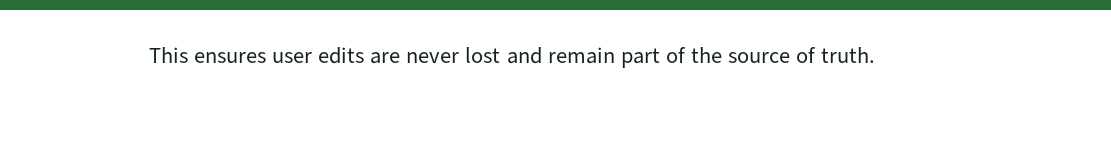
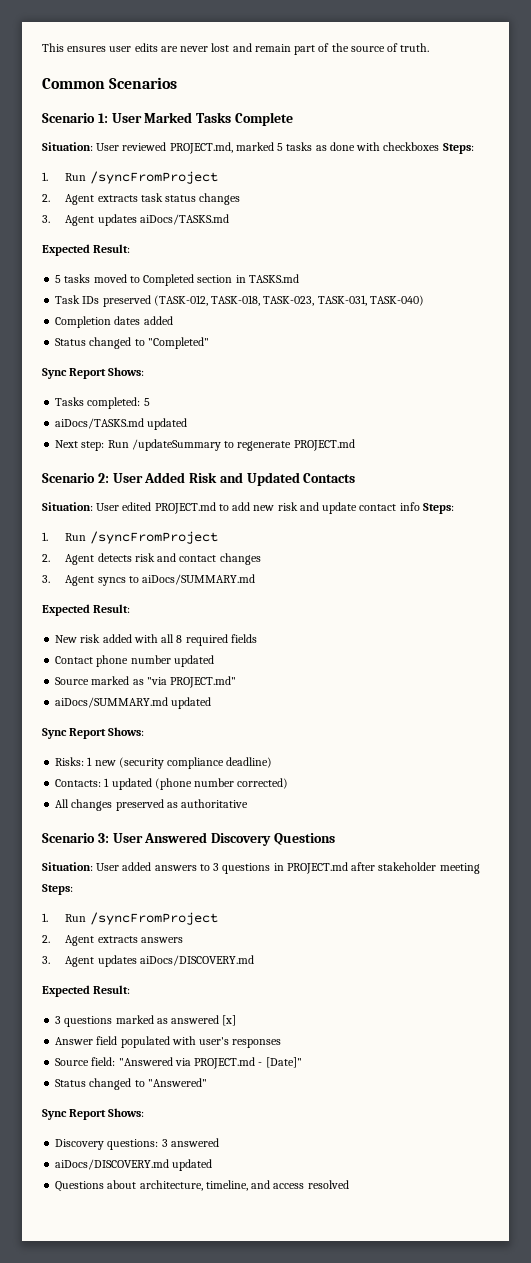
(876, 55) none -> [42,77,178,89] [42,112,293,126] [42,142,474,154] [42,171,218,184] [42,193,241,205] [42,214,229,226] [42,244,131,256] [55,274,299,286] [55,295,424,307] [55,316,173,328] [55,337,209,349] [42,367,145,379] [55,397,150,409] [55,418,188,430] [55,439,355,451] [42,472,356,486] [42,502,454,514] [42,531,218,544] [42,553,261,565] [42,574,256,586] [42,604,131,616] [55,634,257,646] [55,655,214,667] [55,676,237,688] [55,697,212,709] [42,727,145,739] [55,757,273,769] [55,778,289,790] [55,799,249,811] [42,832,335,846] [42,862,480,874] [42,884,73,895] [42,912,218,925] [42,935,183,946] [42,955,254,967] [42,985,131,997] [55,1015,237,1027] [55,1036,282,1048] [55,1057,302,1069] [55,1078,207,1090] [42,1108,145,1120] [55,1138,219,1150] [55,1159,213,1171] [55,1180,349,1192] // Common Scenarios // Scenario 1: User Marked Tasks Complete // Situation: User reviewed PROJECT.md, marked 5 tasks as done with checkboxes Steps: // 1. Run /syncFromProject // 2. Agent extracts task status changes // 3. Agent updates aiDocs/TASKS.md // Expected Result: // 5 tasks moved to Completed section in TASKS.md // Task IDs preserved (TASK-012, TASK-018, TASK-023, TASK-031, TASK-040) // Completion dates added // Status changed to "Completed" // Sync Report Shows: // Tasks completed: 5 // aiDocs/TASKS.md updated // Next step: Run /updateSummary to regenerate PROJECT.md // Scenario 2: User Added Risk and Updated Contacts // Situation: User edited PROJECT.md to add new risk and update contact info Steps: // 1. Run /syncFromProject // 2. Agent detects risk and contact changes // 3. Agent syncs to aiDocs/SUMMARY.md // Expected Result: // New risk added with all 8 required fields // Contact phone number updated // Source marked as "via PROJECT.md" // aiDocs/SUMMARY.md updated // Sync Report Shows: // Risks: 1 new (security compliance deadline) // Contacts: 1 updated (phone number corrected) // All changes preserved as authoritative // Scenario 3: User Answered Discovery Questions // Situation: User added answers to 3 questions in PROJECT.md after stakeholder meeting Steps: // 1. Run /syncFromProject // 2. Agent extracts answers // 3. Agent updates aiDocs/DISCOVERY.md // Expected Result: // 3 questions marked as answered [x] // Answer field populated with user's responses // Source field: "Answered via PROJECT.md - [Date]" // Status changed to "Answered" // Sync Report Shows: // Discovery questions: 3 answered // aiDocs/DISCOVERY.md updated // Questions about architecture, timeline, and access resolved

